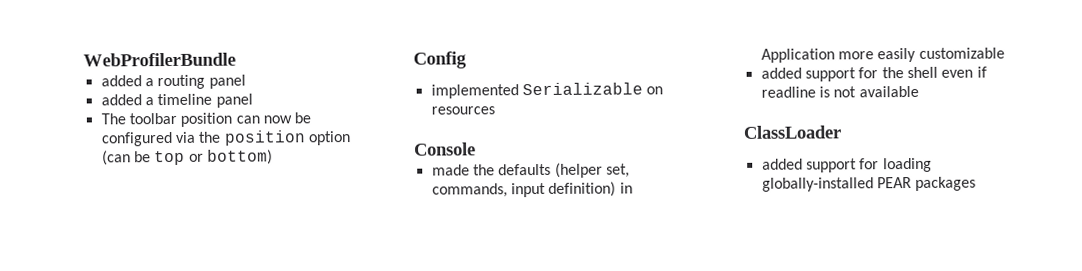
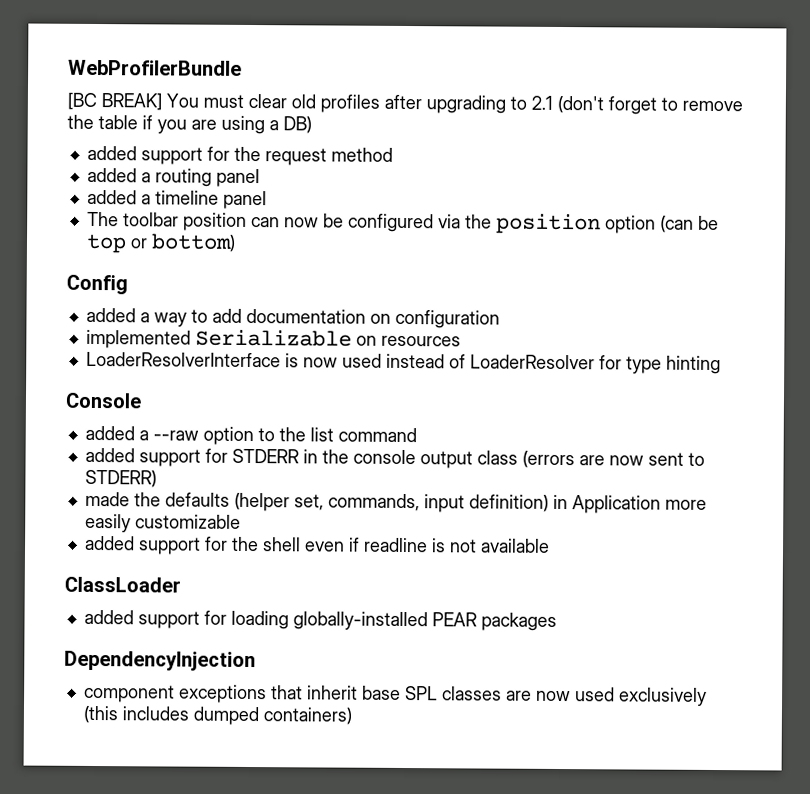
(236, 59) none -> [67,92,743,115] [67,114,312,135] [86,145,393,166] // [BC BREAK] You must clear old profiles after upgrading to 2.1 (don't forget to remove the table if you are using a DB) // added support for the request method
[430,82,664,99] [430,106,495,115] [414,142,476,156] implemented Serializable on resources // Console -> [85,307,500,329] [85,329,461,349] [85,351,721,375] [65,392,142,409] [84,425,417,446] [84,447,705,469] [84,469,157,488] added a way to add documentation on configuration // implemented Serializable on resources // LoaderResolverInterface is now used instead of LoaderResolver for type hinting // Console // added a --raw option to the list command // added support for STDERR in the console output class (errors are now sent to STDERR)
(977, 183) none -> [64,650,256,672] [83,684,707,706] [82,705,352,726] // DependencyInjection // component exceptions that inherit base SPL classes are now used exclusively (this includes dumped containers)

